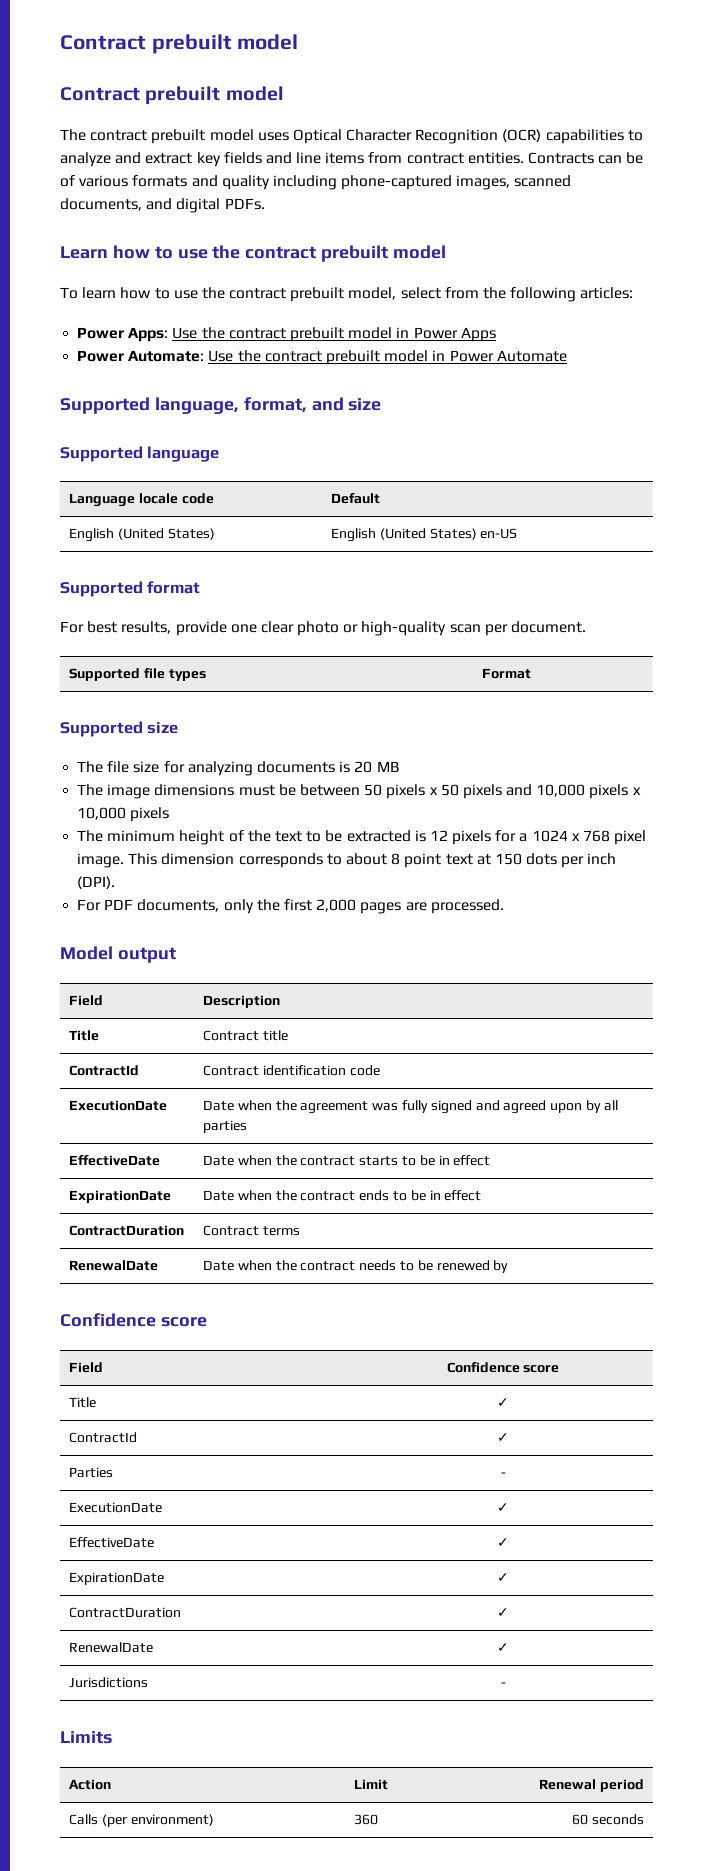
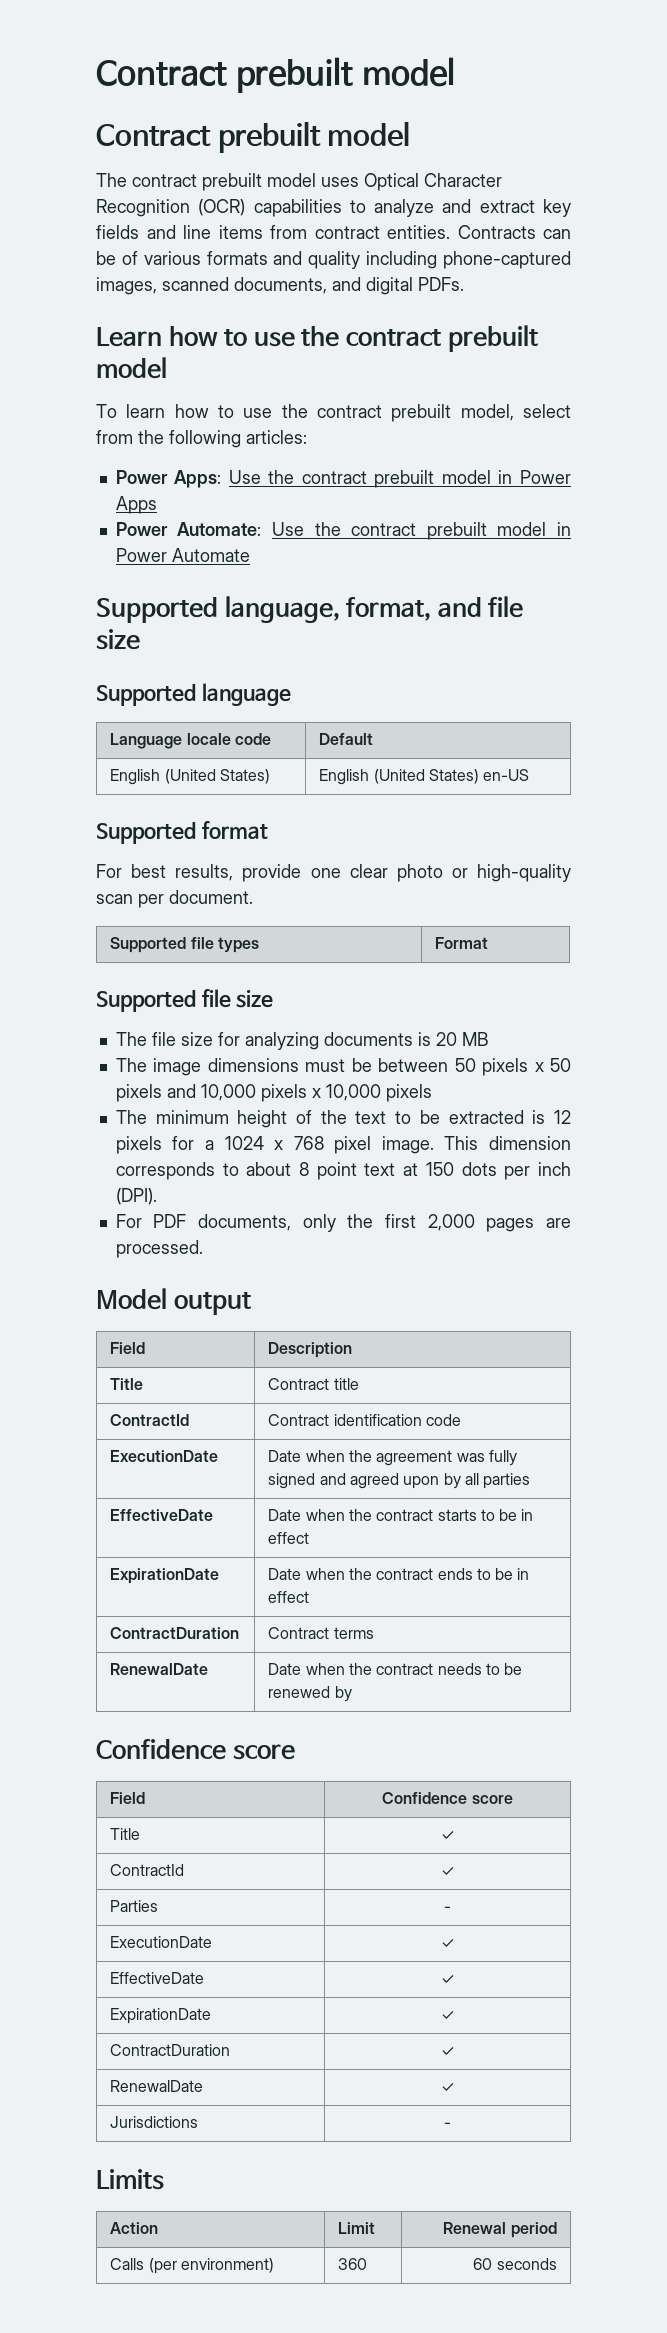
(344, 404) none -> [488,596,524,618] file
(143, 729) none -> [201,989,231,1008] file

